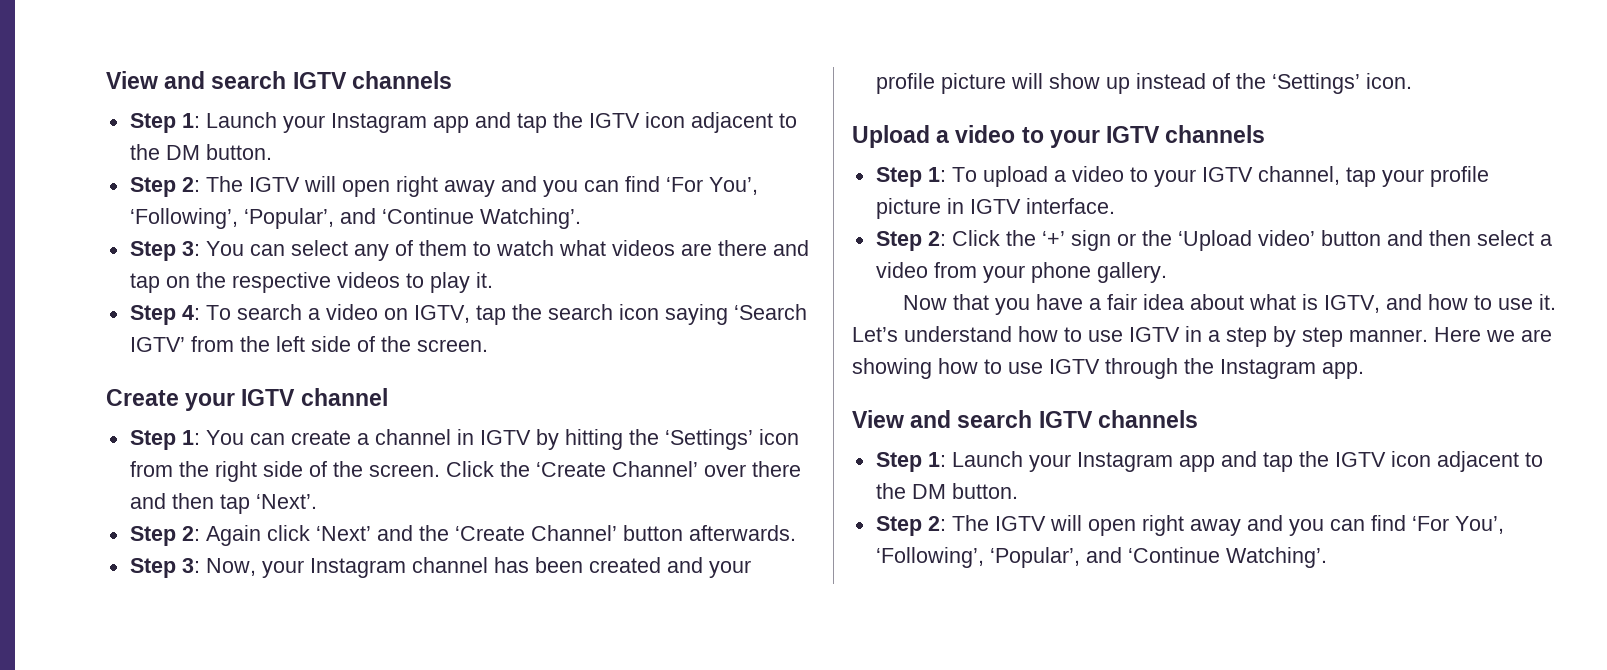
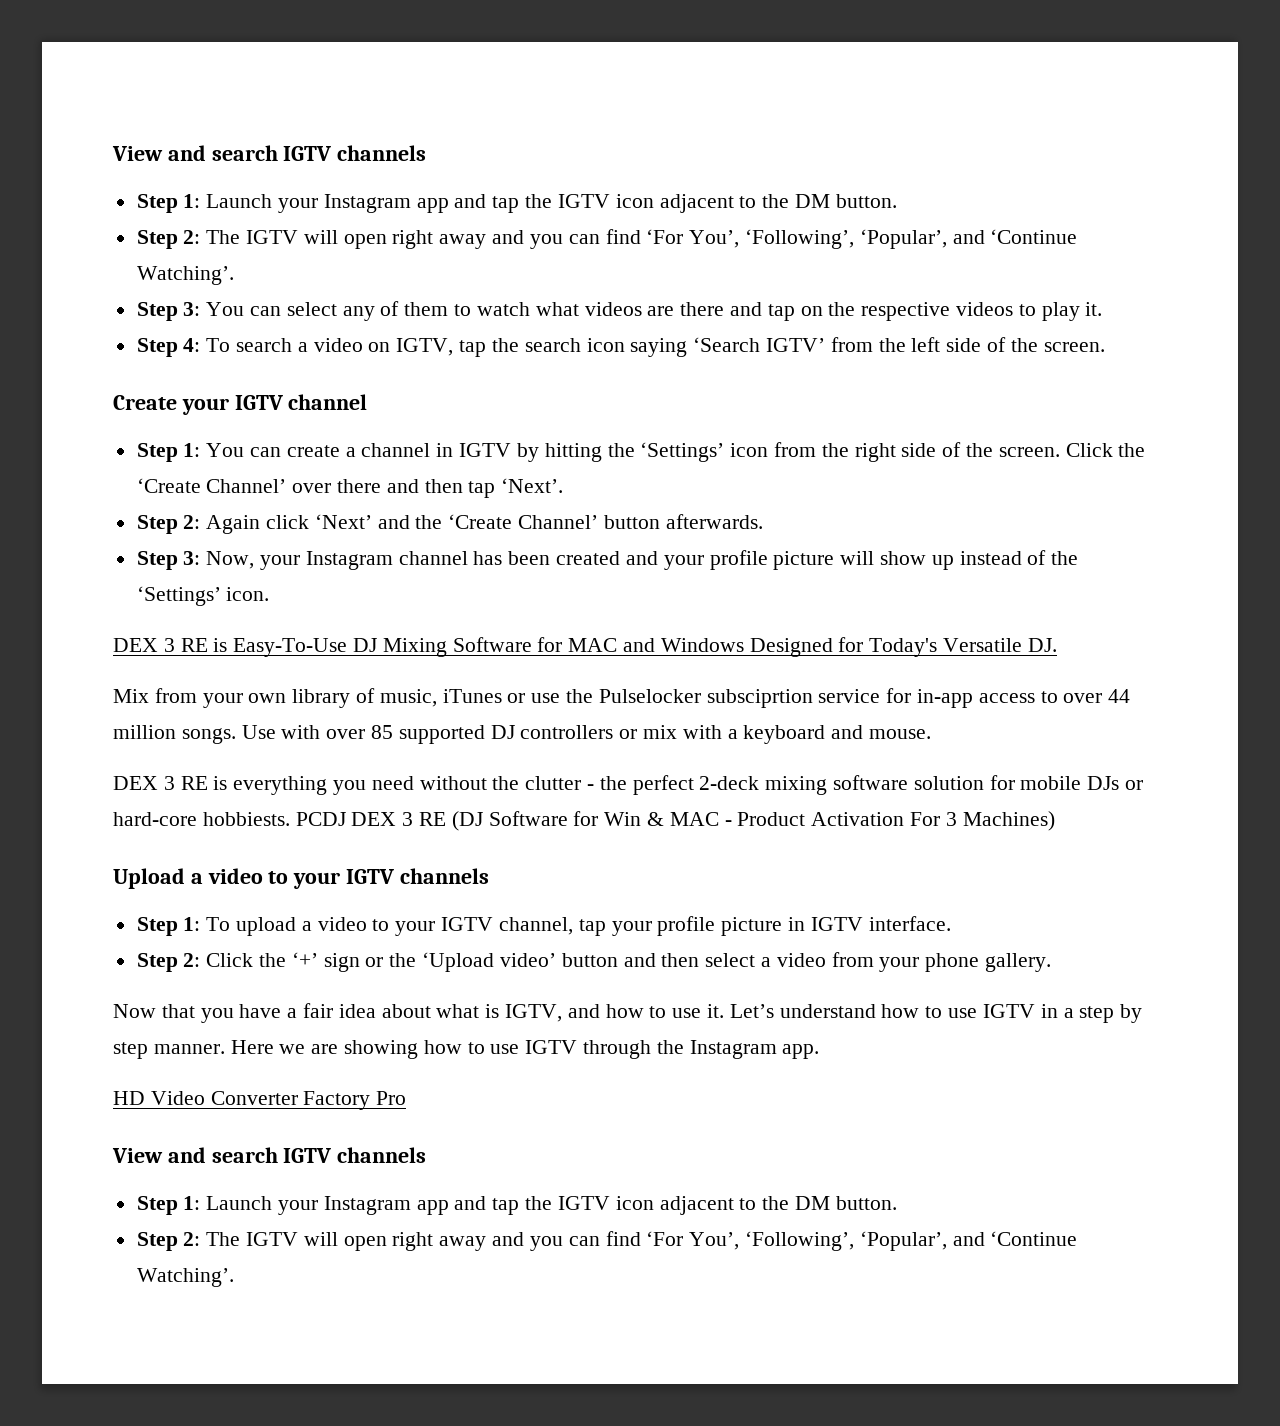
(1412, 81) none -> [113,637,1057,657] [113,688,1131,708] [113,725,932,744] [113,775,1144,795] [113,811,1055,831] // DEX 3 RE is Easy-To-Use DJ Mixing Software for MAC and Windows Designed for Today's Versatile DJ. // Mix from your own library of music, iTunes or use the Pulselocker subsciprtion service for in-app access to over 44 million songs. Use with over 85 supported DJ controllers or mix with a keyboard and mouse. // DEX 3 RE is everything you need without the clutter - the perfect 2-deck mixing software solution for mobile DJs or hard-core hobbiests. PCDJ DEX 3 RE (DJ Software for Win & MAC - Product Activation For 3 Machines)
(1364, 370) none -> [113,1091,407,1110] // HD Video Converter Factory Pro

